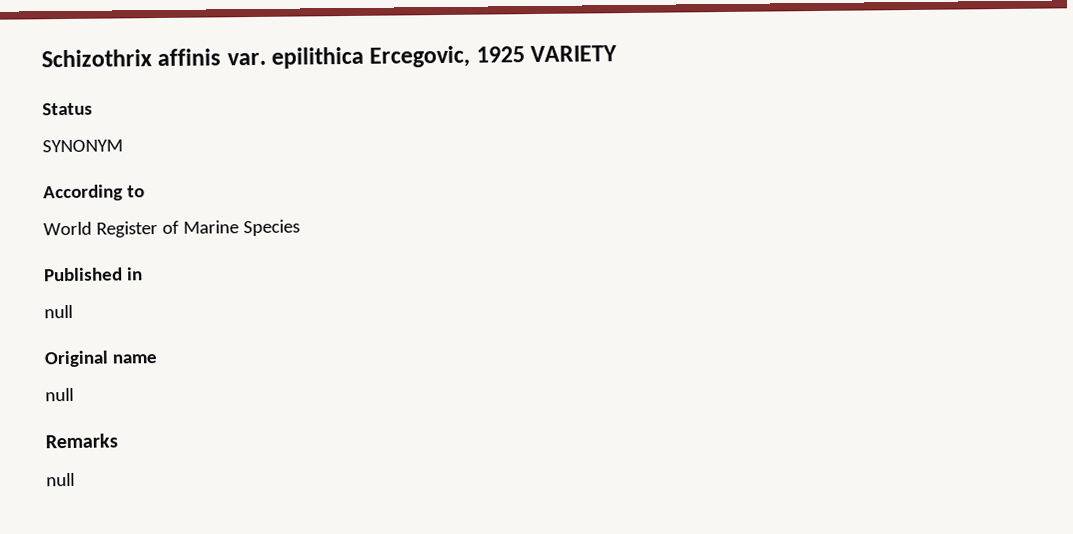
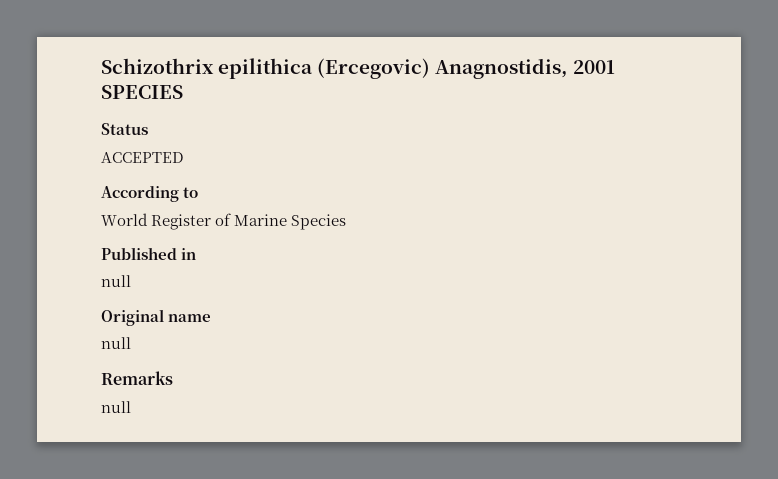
[157,45,618,69] affinis var. epilithica Ercegovic, 1925 VARIETY -> [218,58,615,79] [101,85,183,99] epilithica (Ercegovic) Anagnostidis, 2001 SPECIES
[42,139,123,153] SYNONYM -> [101,152,184,163] ACCEPTED

